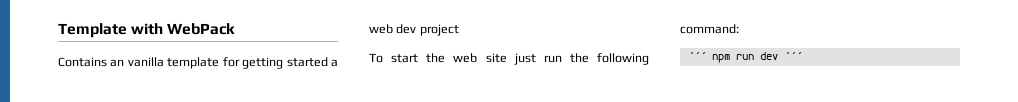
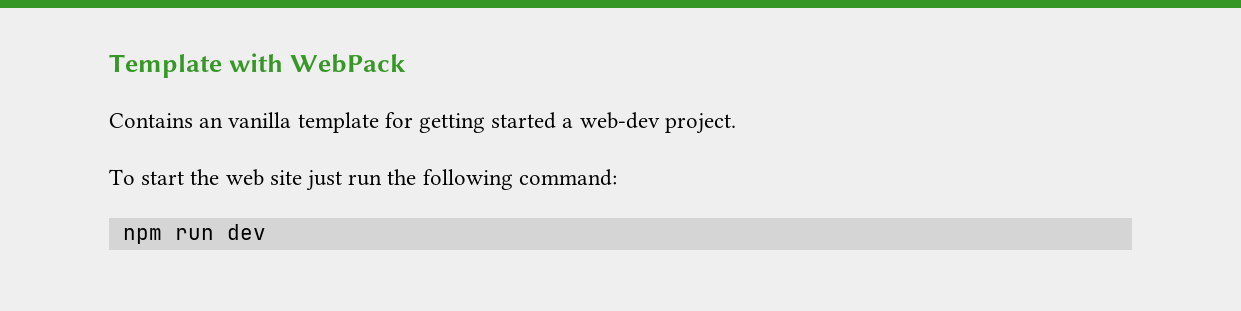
[369,24,459,36] web dev project -> [579,112,736,134] web-dev project.
[687,52,706,60] ´´´ -> (617, 177) none
[783,52,802,60] ´´´ -> (266, 232) none

